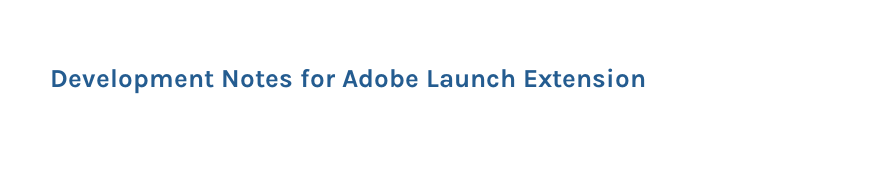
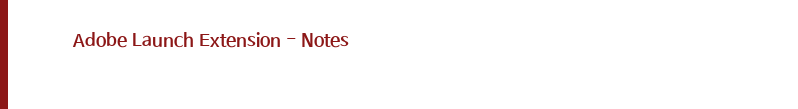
[50,68,337,94] Development Notes for -> (72, 40) none
(647, 78) none -> [285,33,350,48] - Notes

